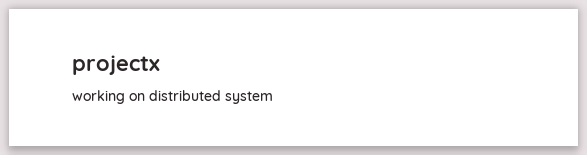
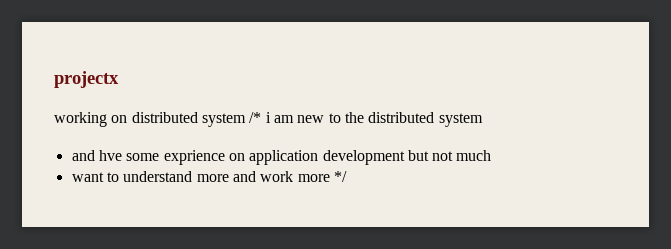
(273, 97) none -> [249,112,483,127] [71,150,492,165] [71,171,347,182] /* i am new to the distributed system // and hve some exprience on application development but not much // want to understand more and work more */

